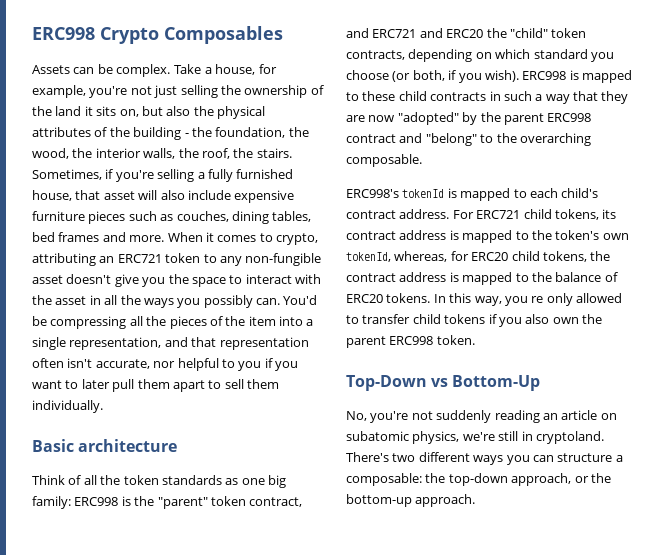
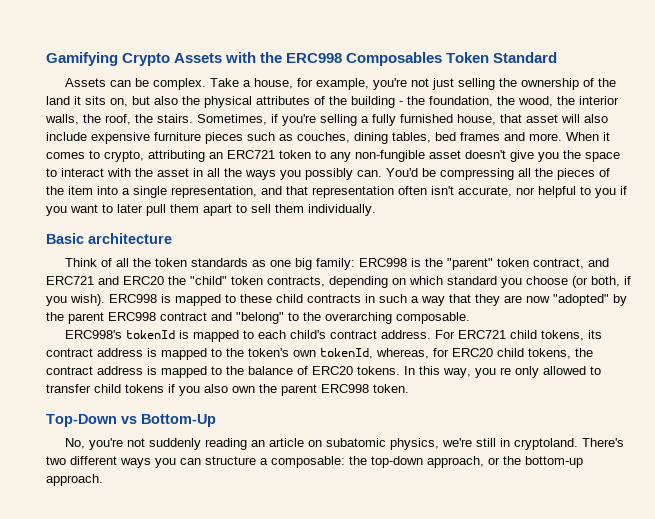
[32,27,159,44] ERC998 Crypto -> [46,52,343,66] Gamifying Crypto Assets with the ERC998
(283, 35) none -> [446,52,558,63] Token Standard

